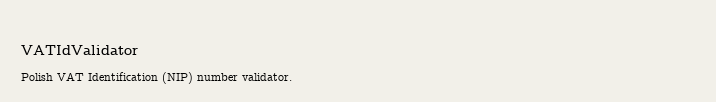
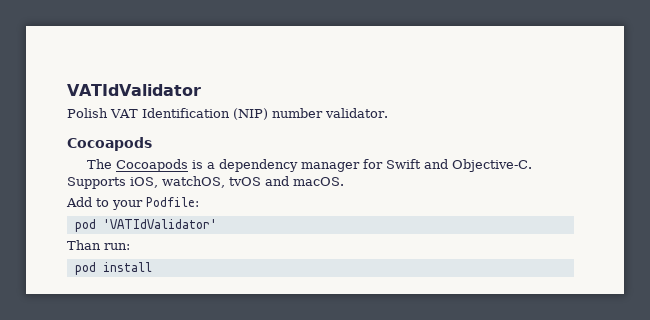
(292, 77) none -> [67,137,152,151] [87,159,533,172] [67,176,344,189] [66,197,199,210] [74,219,217,232] [67,240,130,250] [74,262,152,275] // Cocoapods // The Cocoapods is a dependency manager for Swift and Objective-C. Supports iOS, watchOS, tvOS and macOS. // Add to your Podfile: // pod 'VATIdValidator' // Than run: // pod install

